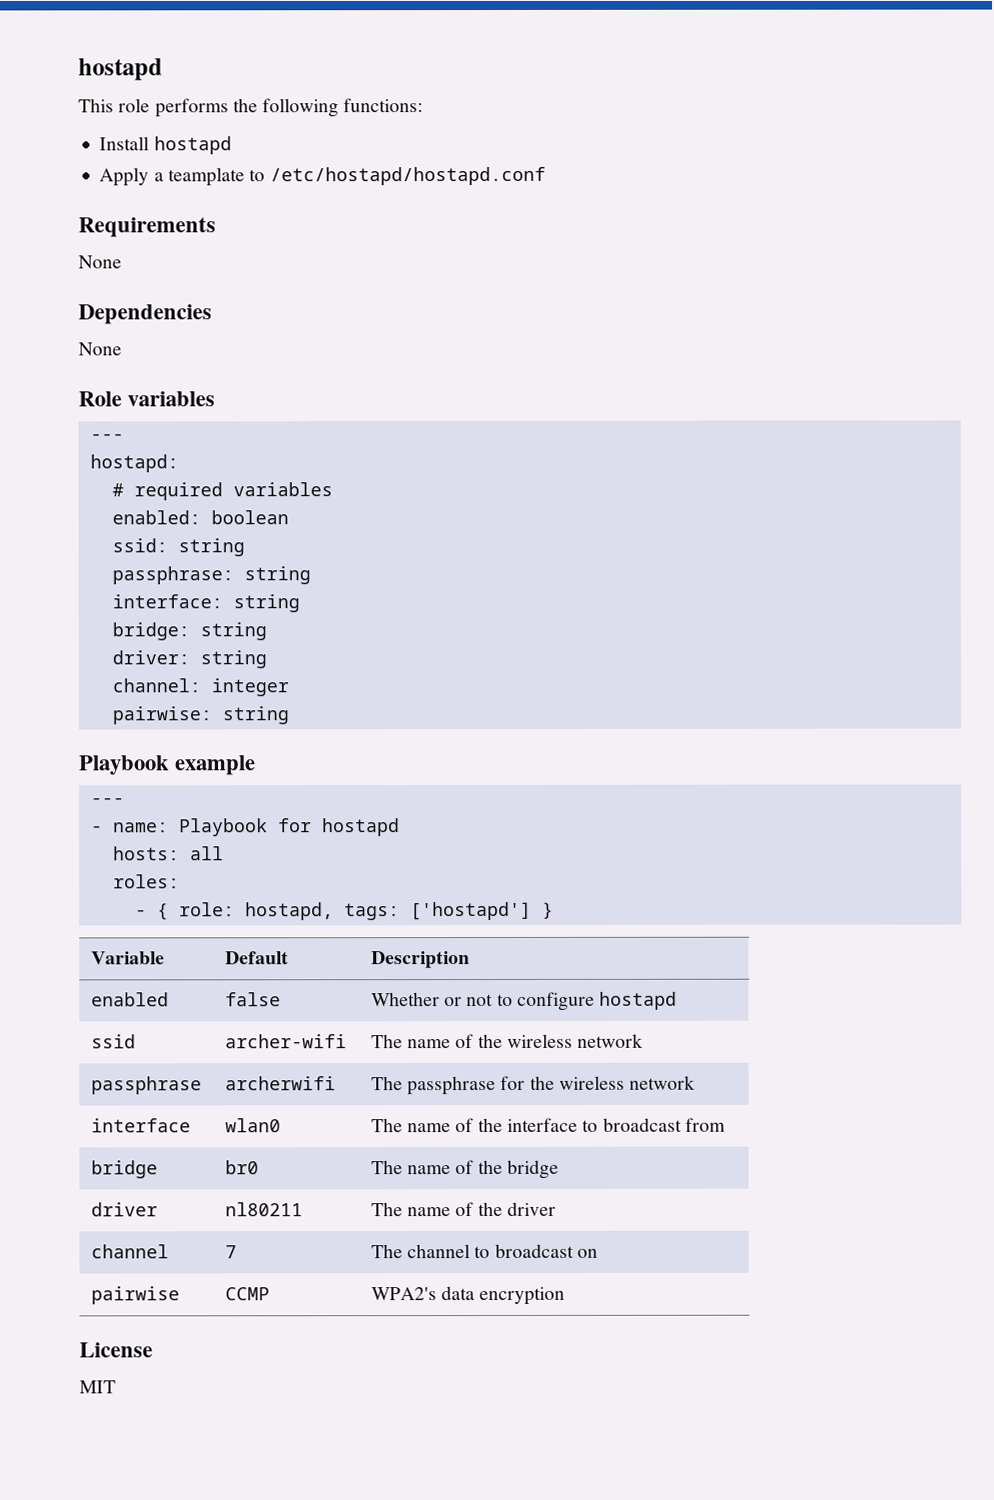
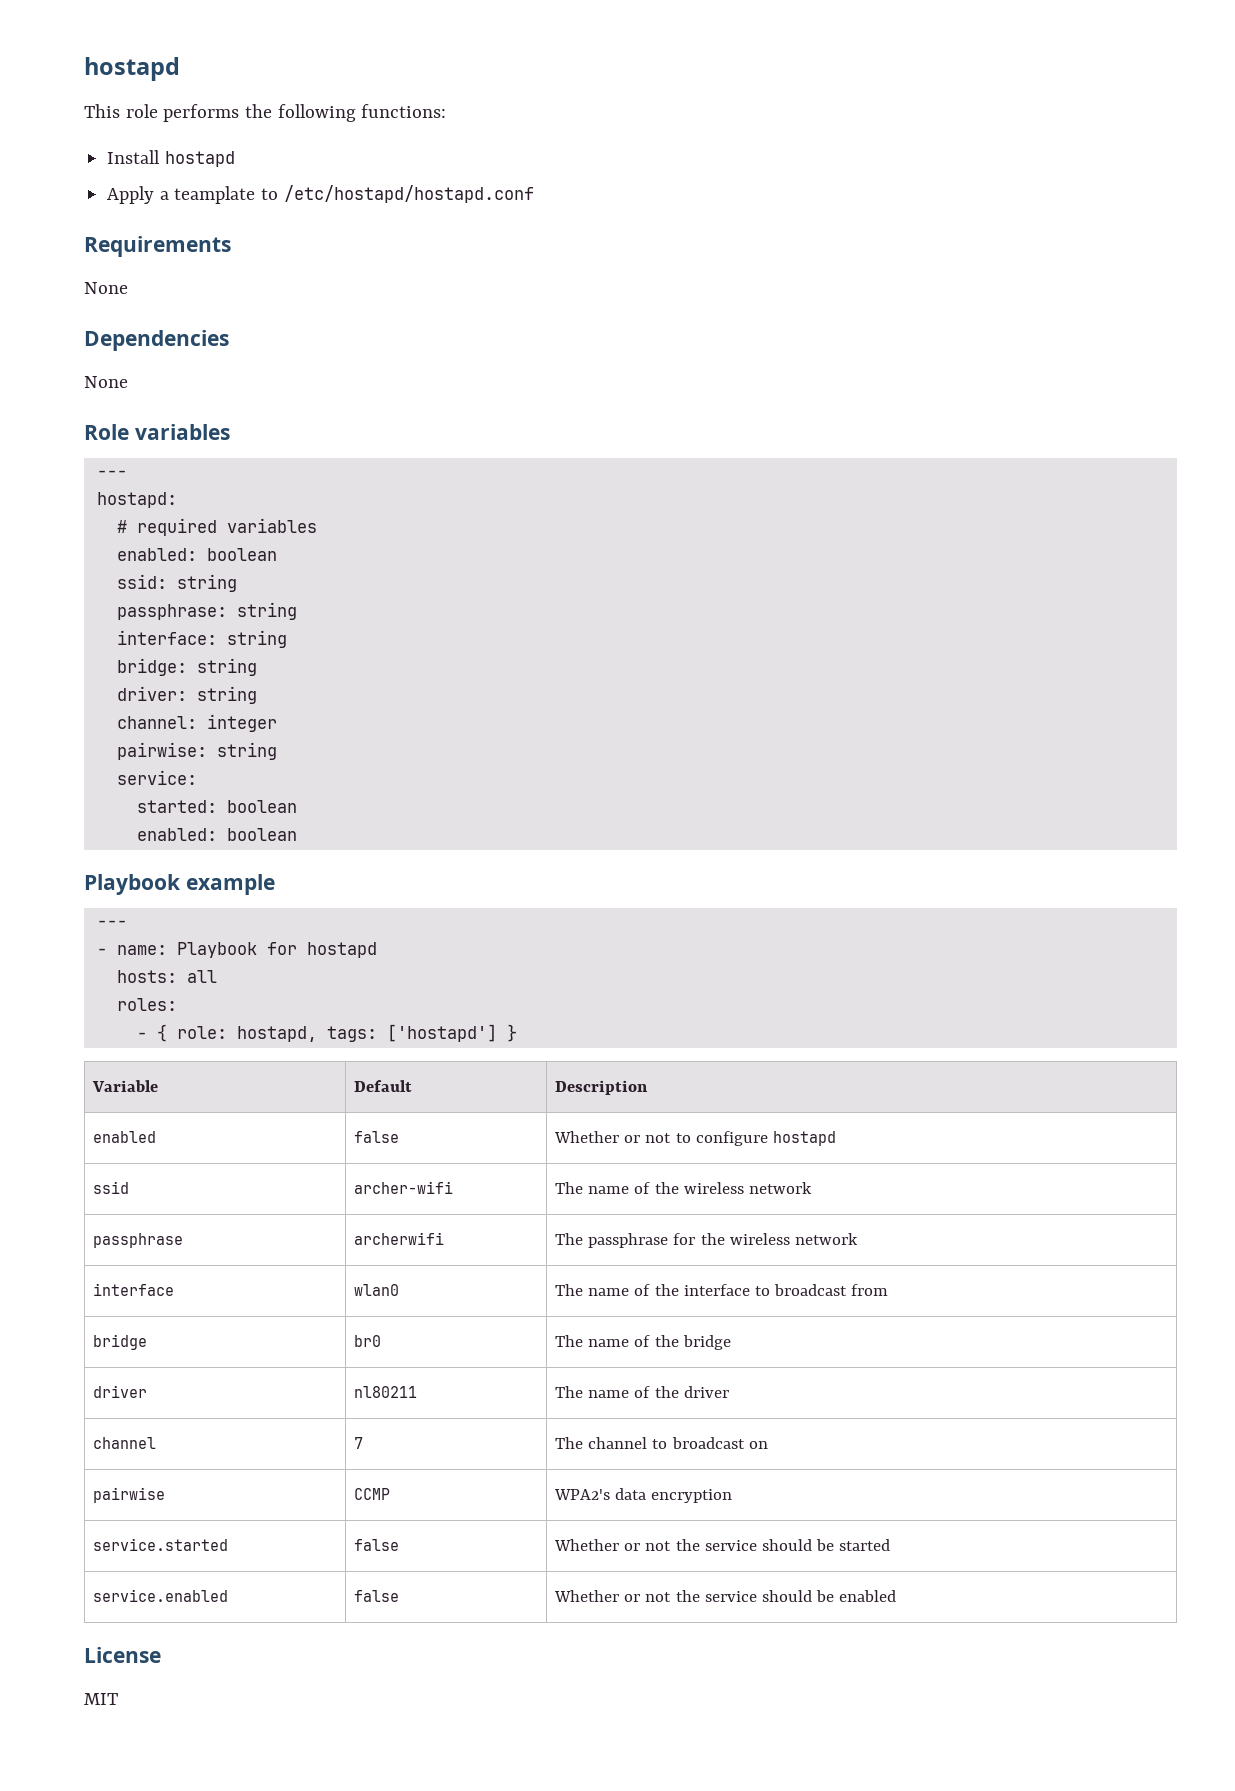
(289, 715) none -> [116,770,197,785] [136,800,297,813] [136,828,297,841] // service: // started: boolean // enabled: boolean
(566, 1296) none -> [93,1538,229,1551] [354,1539,400,1551] [554,1539,891,1551] [93,1589,229,1602] [354,1590,400,1602] [554,1590,897,1602] // service.started | false | Whether or not the service should be started // service.enabled | false | Whether or not the service should be enabled

